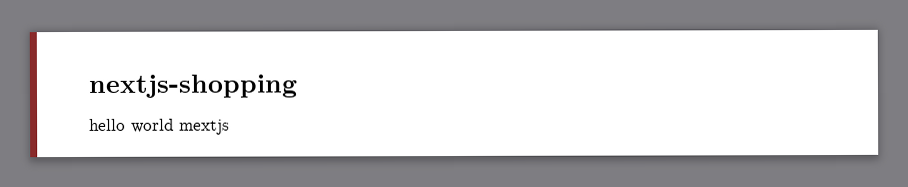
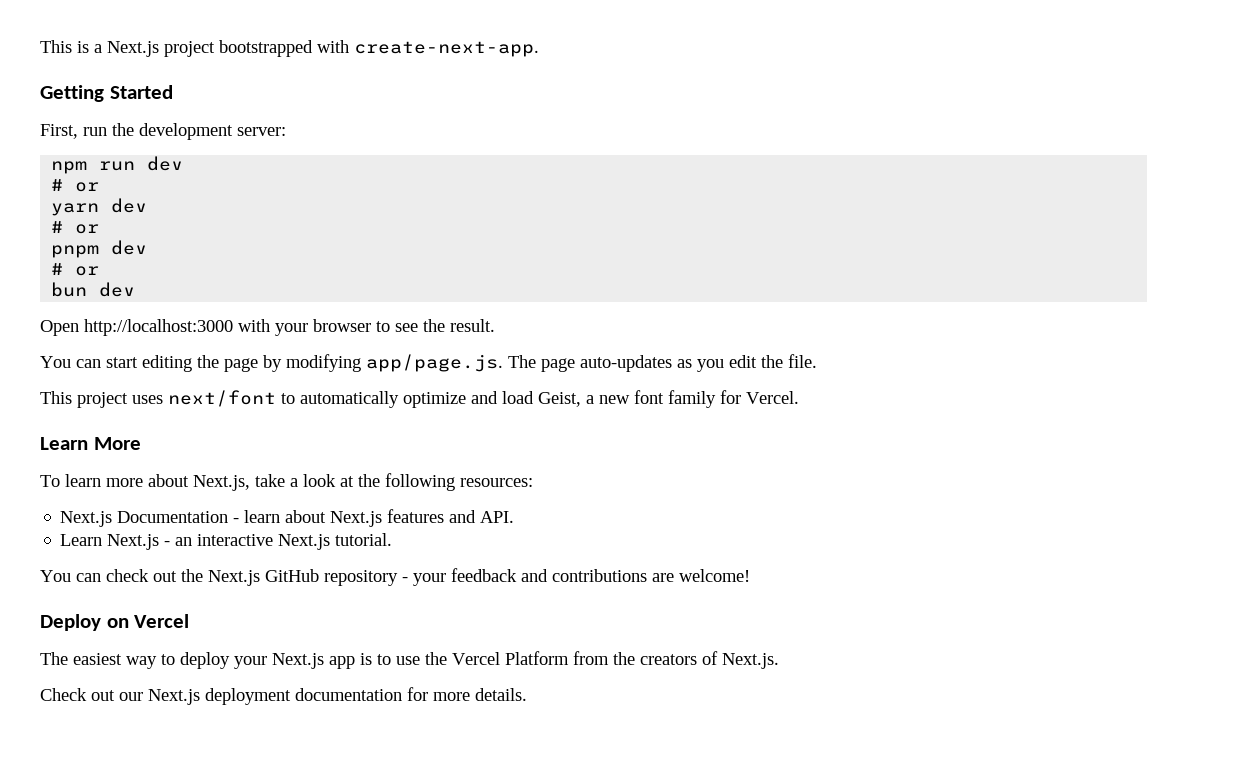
[88,74,298,98] [89,118,230,135] nextjs-shopping // hello world mextjs -> [40,40,539,57] [40,85,173,102] [40,123,286,140] [51,156,184,174] [51,179,100,192] [51,198,148,216] [51,221,100,234] [51,240,148,258] [51,263,100,276] [51,282,136,297] [40,319,495,336] [40,354,817,372] [40,390,799,408] [40,437,141,450] [40,473,533,491] [60,509,515,527] [60,533,393,550] [40,568,750,586] [40,614,190,631] [40,651,779,669] [40,687,527,705] This is a Next.js project bootstrapped with create-next-app. // Getting Started // First, run the development server: // npm run dev // # or // yarn dev // # or // pnpm dev // # or // bun dev // Open http://localhost:3000 with your browser to see the result. // You can start editing the page by modifying app/page.js. The page auto-updates as you edit the file. // This project uses next/font to automatically optimize and load Geist, a new font family for Vercel. // Learn More // To learn more about Next.js, take a look at the following resources: // Next.js Documentation - learn about Next.js features and API. // Learn Next.js - an interactive Next.js tutorial. // You can check out the Next.js GitHub repository - your feedback and contributions are welcome! // Deploy on Vercel // The easiest way to deploy your Next.js app is to use the Vercel Platform from the creators of Next.js. // Check out our Next.js deployment documentation for more details.

